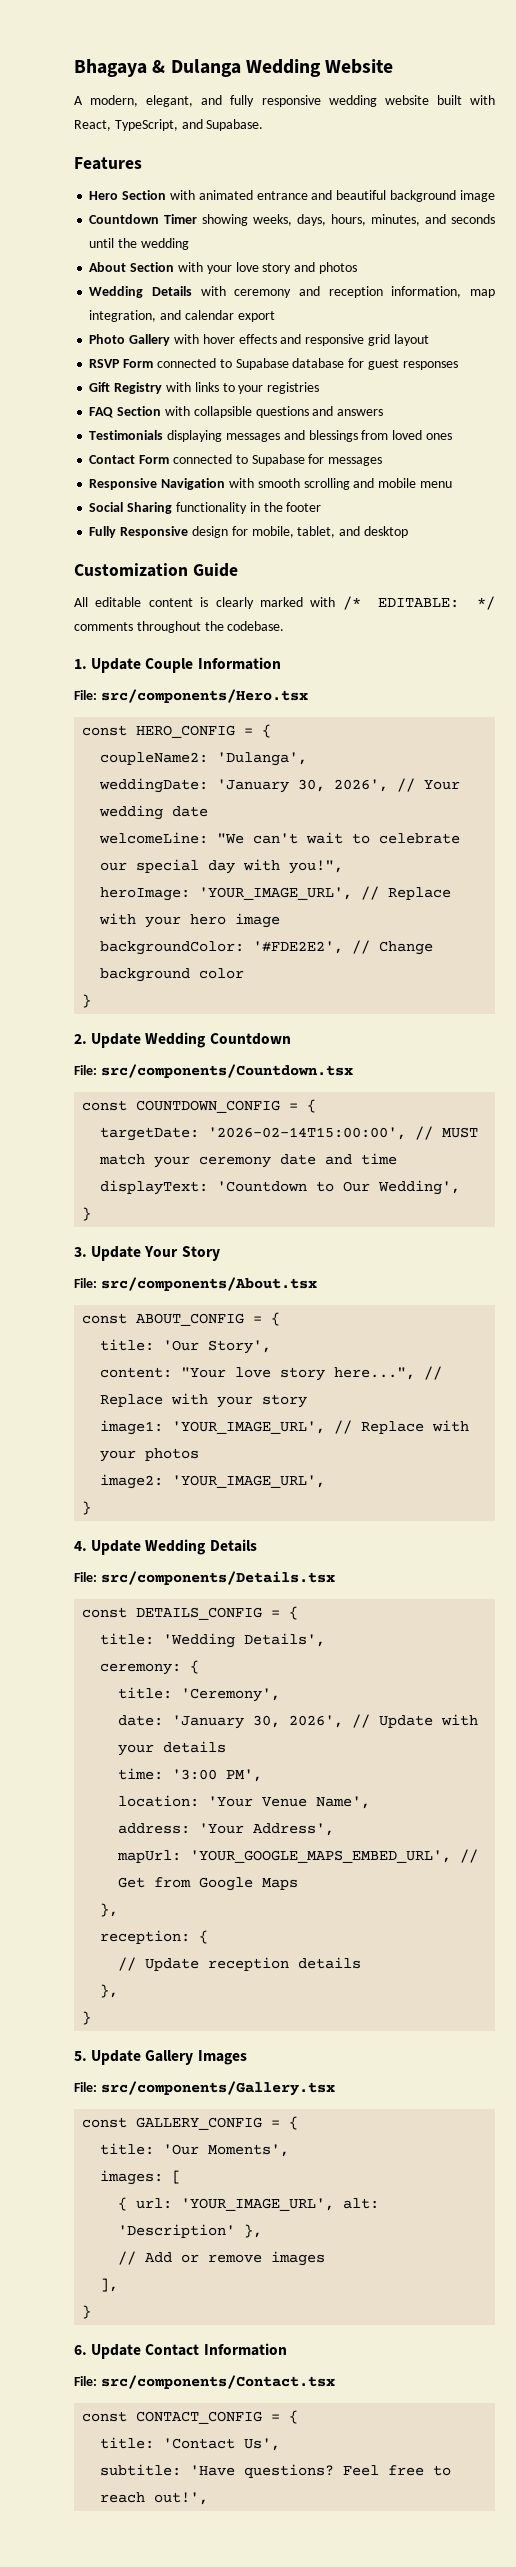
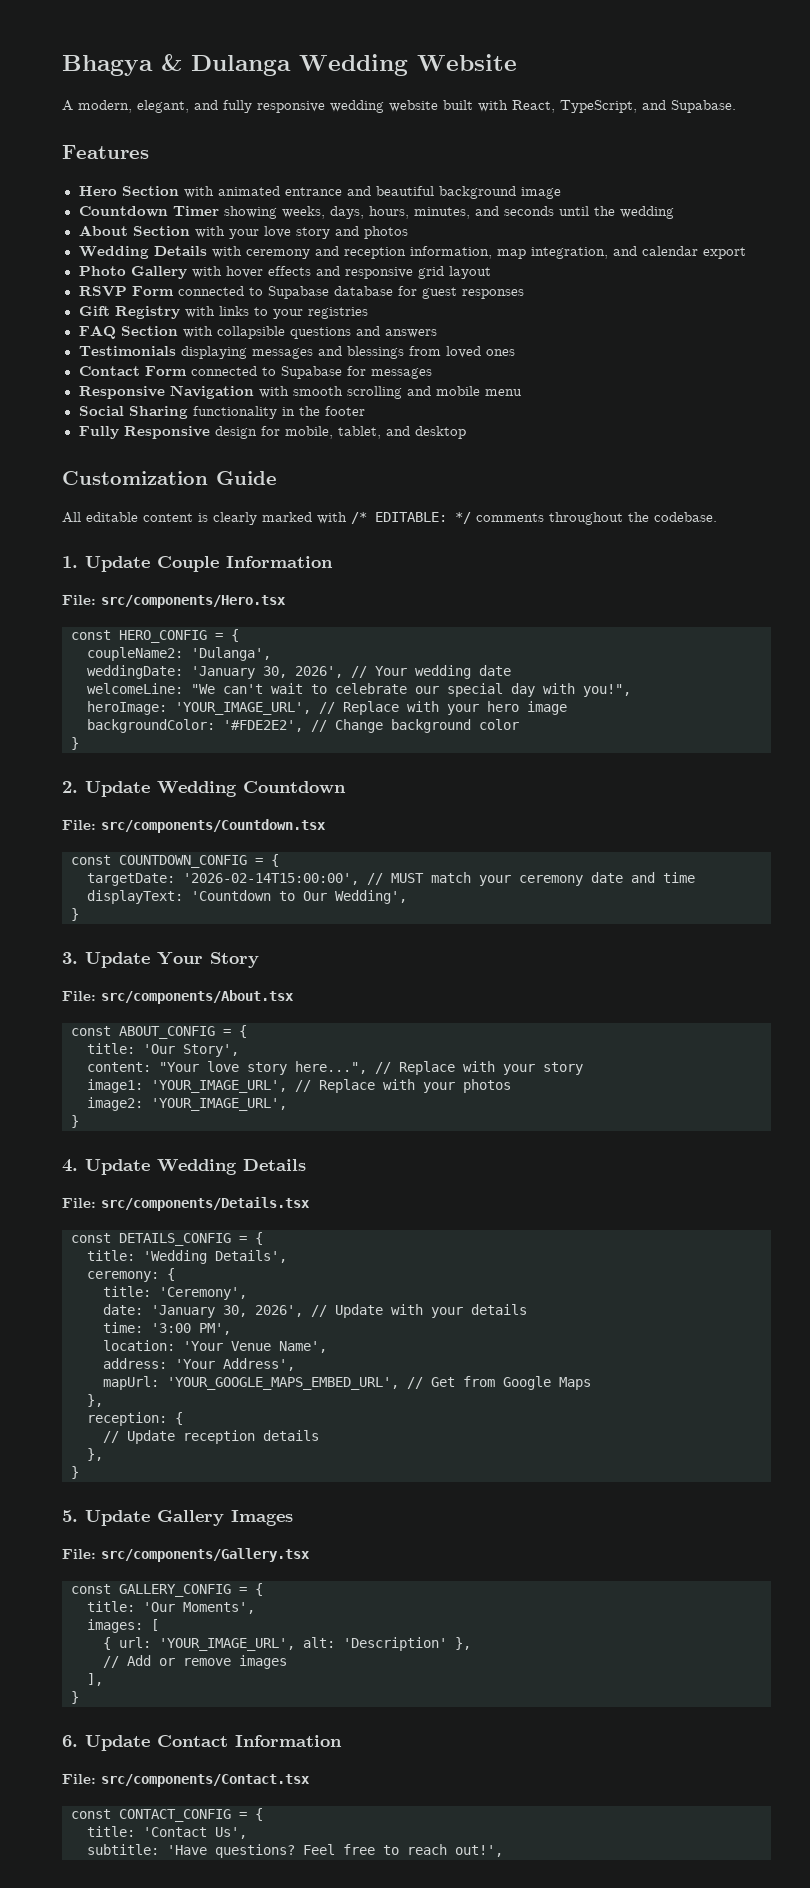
[74,59,147,77] Bhagaya -> [62,55,153,76] Bhagya

